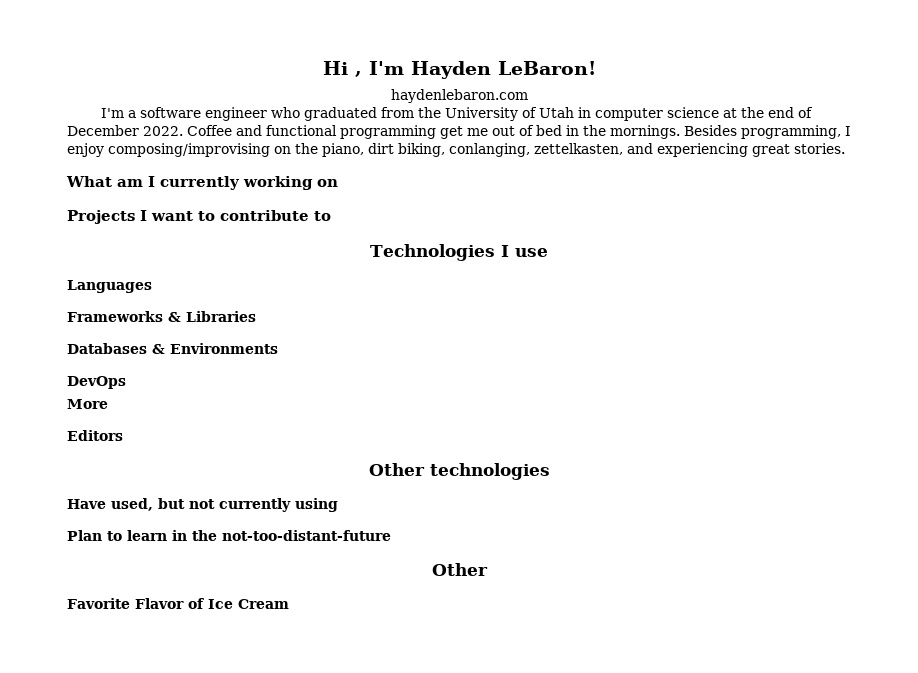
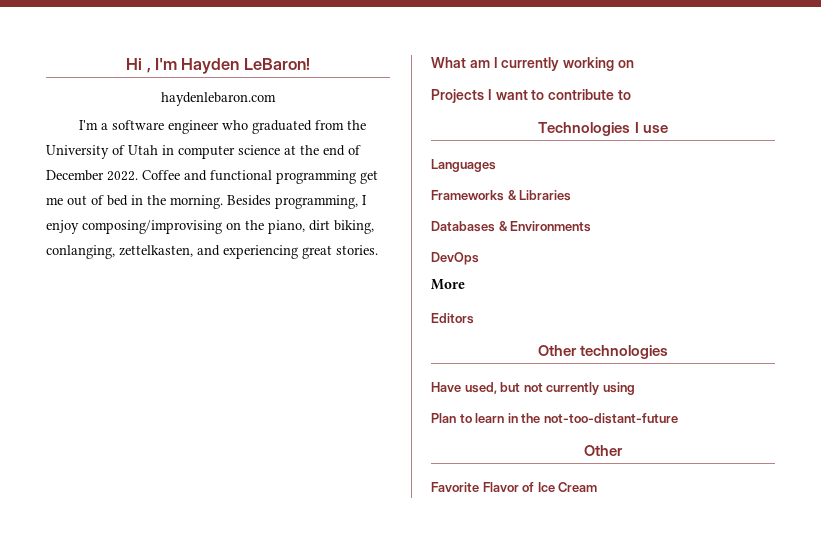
[610,125,680,139] mornings. -> [170,195,223,209] morning.

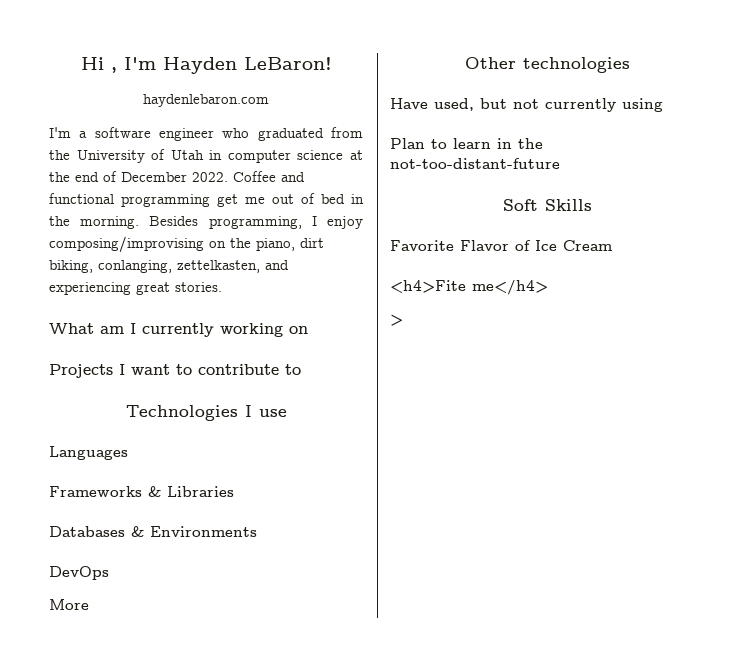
[431,313,474,324] // Editors -> (89, 604) none
[584,445,623,456] Other -> [502,199,592,211] Soft Skills
(598, 487) none -> [390,280,548,295] [390,314,403,326] // <h4>Fite me</h4> // >

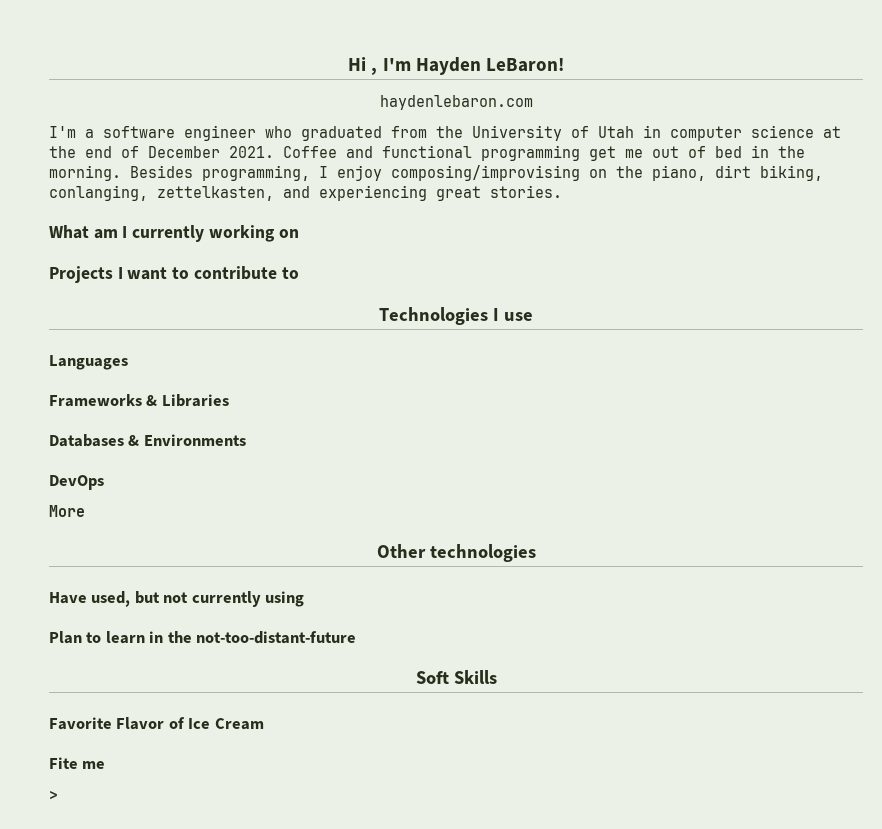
[192,172,228,182] 2022. -> [229,146,274,158] 2021.
[390,280,548,295] <h4>Fite me</h4> -> [49,757,106,769] Fite me

